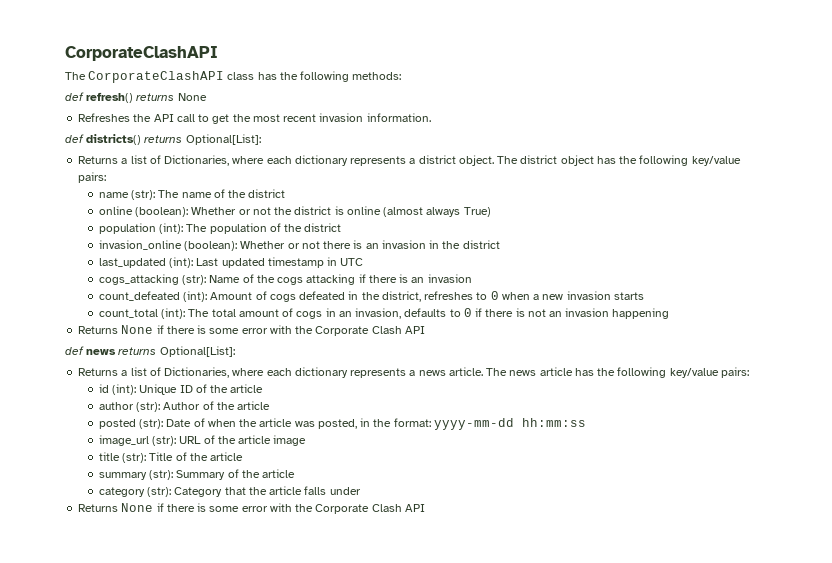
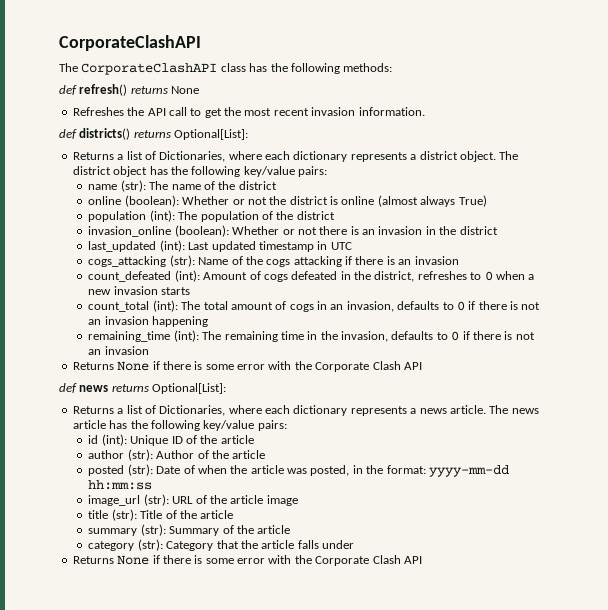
(670, 313) none -> [88,330,535,342] [88,346,149,355] // remaining_time (int): The remaining time in the invasion, defaults to 0 if there is not an invasion

